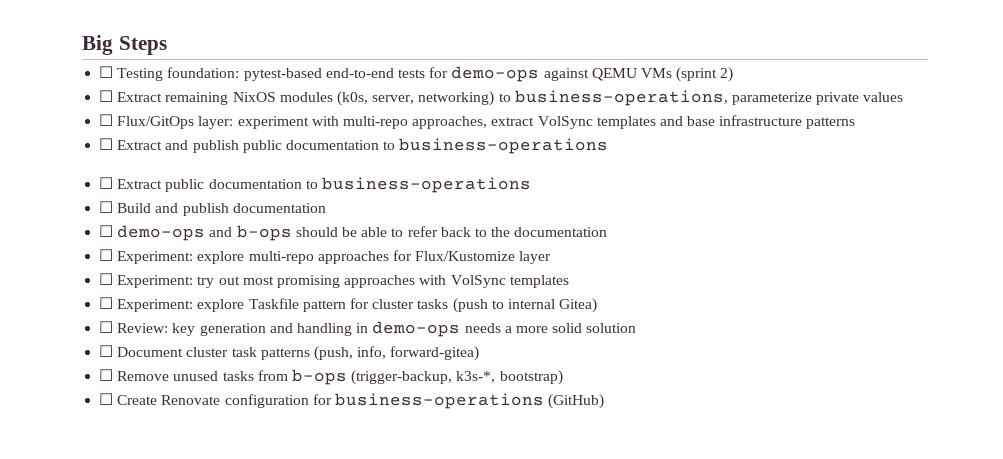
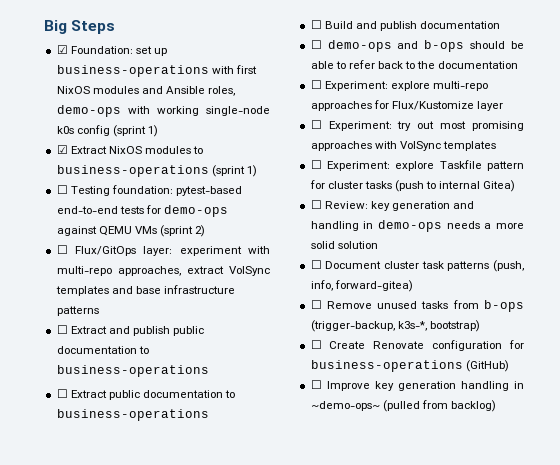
(167, 45) none -> [56,45,167,56] [56,65,257,77] [56,86,236,96] [56,105,270,117] [56,125,158,137] [56,145,204,154] [56,165,257,177] // ☑ Foundation: set up business-operations with first NixOS modules and Ansible roles, demo-ops with working single-node k0s config (sprint 1) // ☑ Extract NixOS modules to business-operations (sprint 1)
[99,90,904,106] // ☐ Extract remaining NixOS modules (k0s, server, networking) to business-operations, parameterize private values -> (206, 231) none
(605, 401) none -> [310,380,524,391] [310,400,496,412] // ☐ Improve key generation handling in ~demo-ops~ (pulled from backlog)

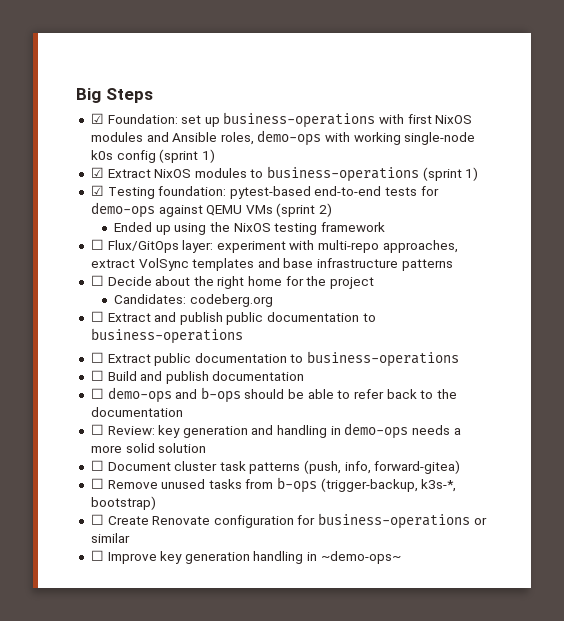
[56,185,68,194] ☐ -> [90,185,104,196] ☑
(206, 231) none -> [114,222,386,235] // Ended up using the NixOS testing framework
(99, 311) none -> [90,275,375,289] [114,294,273,307] // ☐ Decide about the right home for the project // Candidates: codeberg.org
[310,80,488,91] [310,100,503,111] [310,120,524,131] [310,141,496,151] [310,160,524,171] [309,180,516,192] // ☐ Experiment: explore multi-repo approaches for Flux/Kustomize layer // ☐ Experiment: try out most promising approaches with VolSync templates // ☐ Experiment: explore Taskfile pattern for cluster tasks (push to internal Gitea) -> (183, 412) none
[465,360,509,372] (GitHub) -> [473,517,487,525] [90,533,130,543] or similar
[382,400,496,412] (pulled from backlog) -> (401, 557) none

